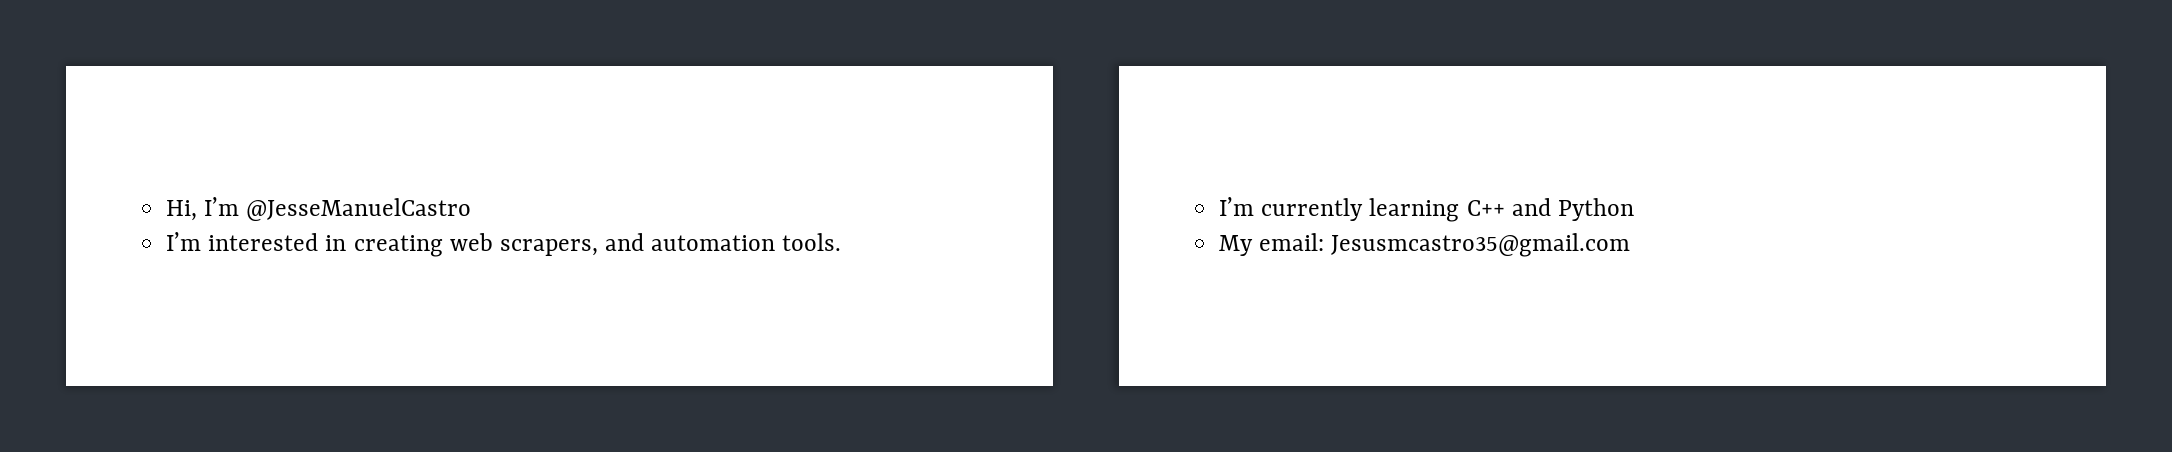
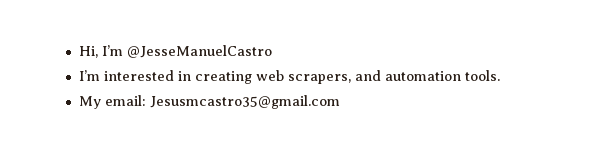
[1219,197,1634,222] // I’m currently learning C++ and Python -> (500, 75) none

